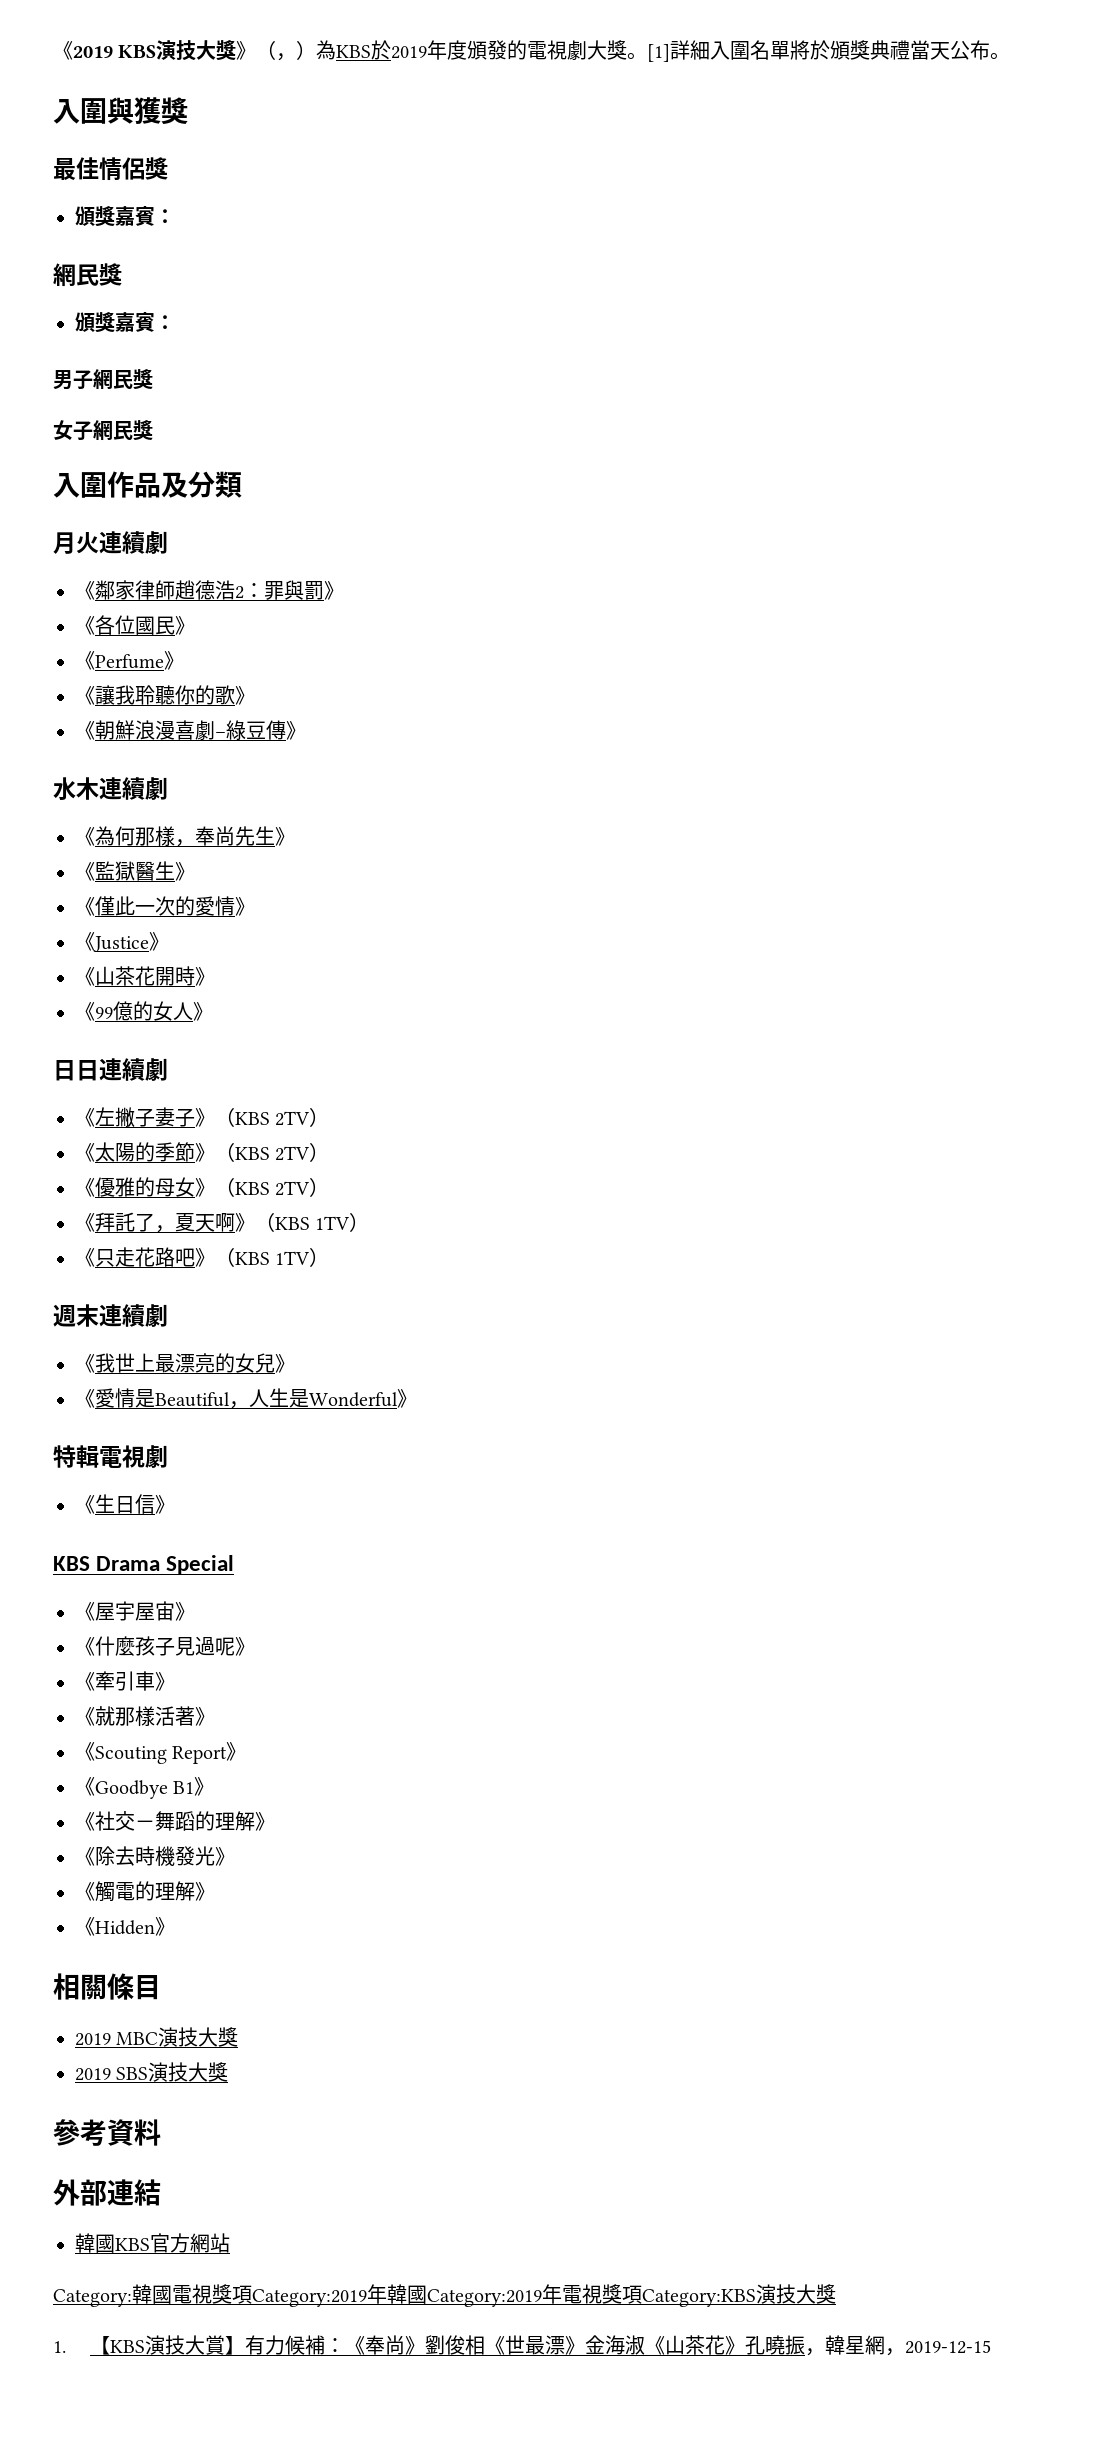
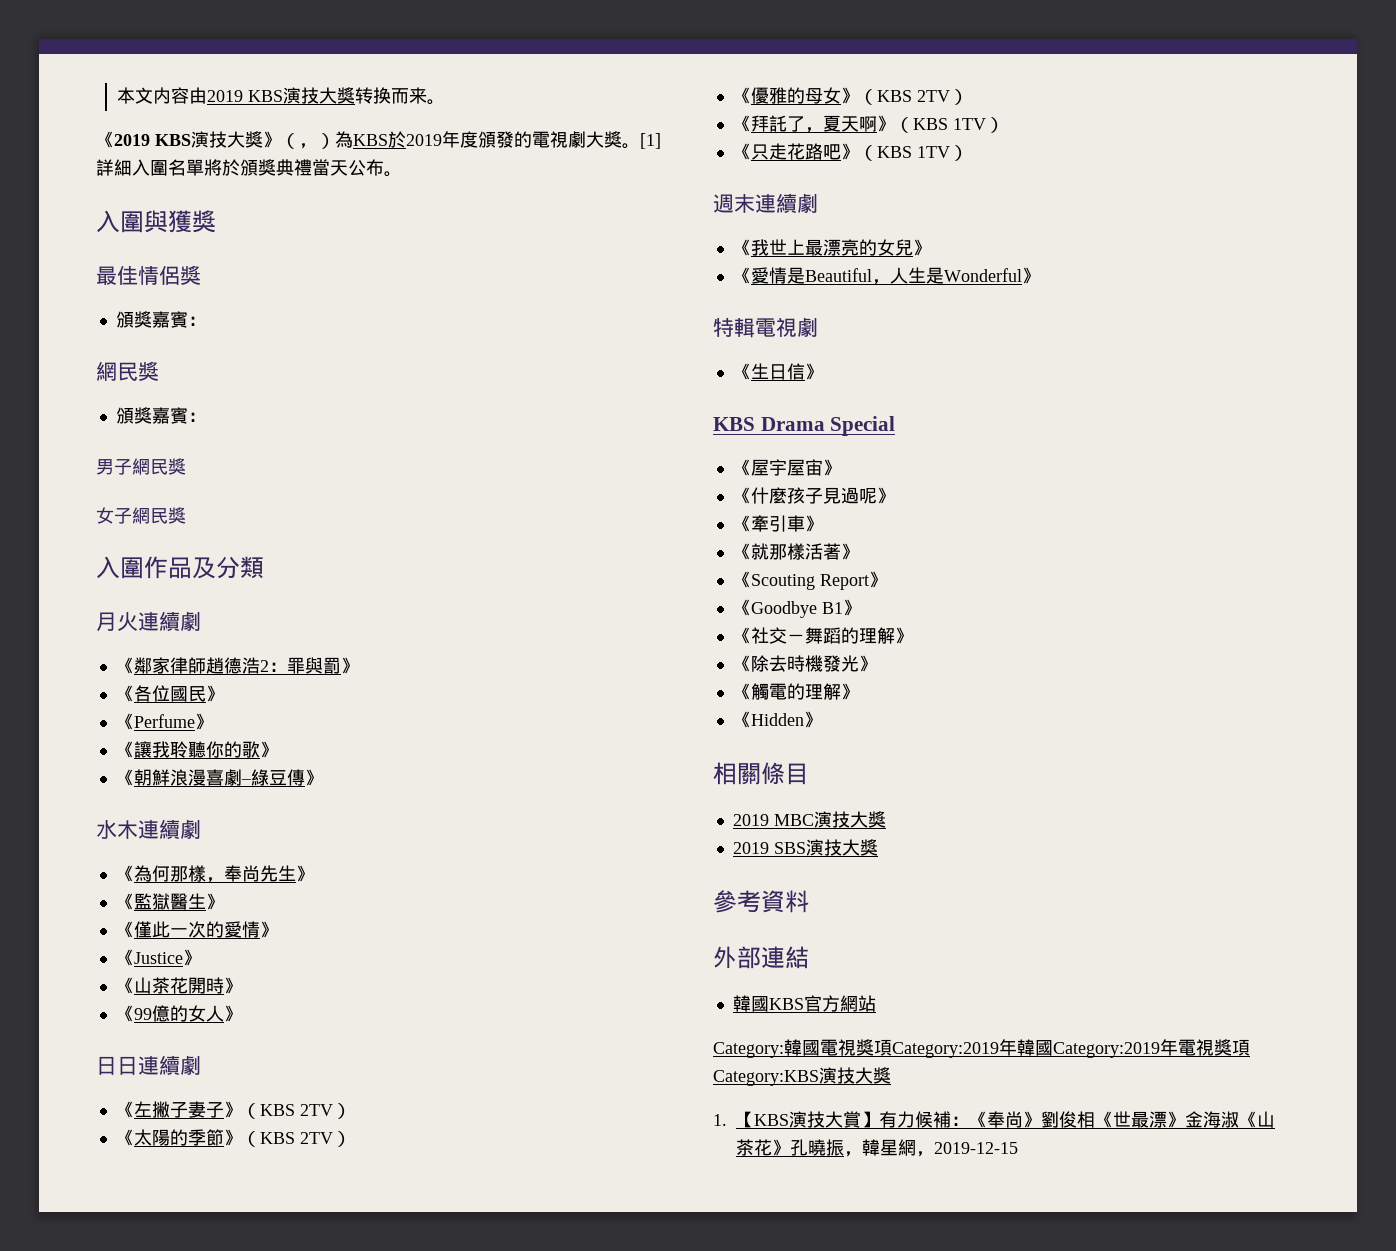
(53, 50) none -> [117,87,446,105] 本文内容由2019 KBS演技大獎转换而来。 //

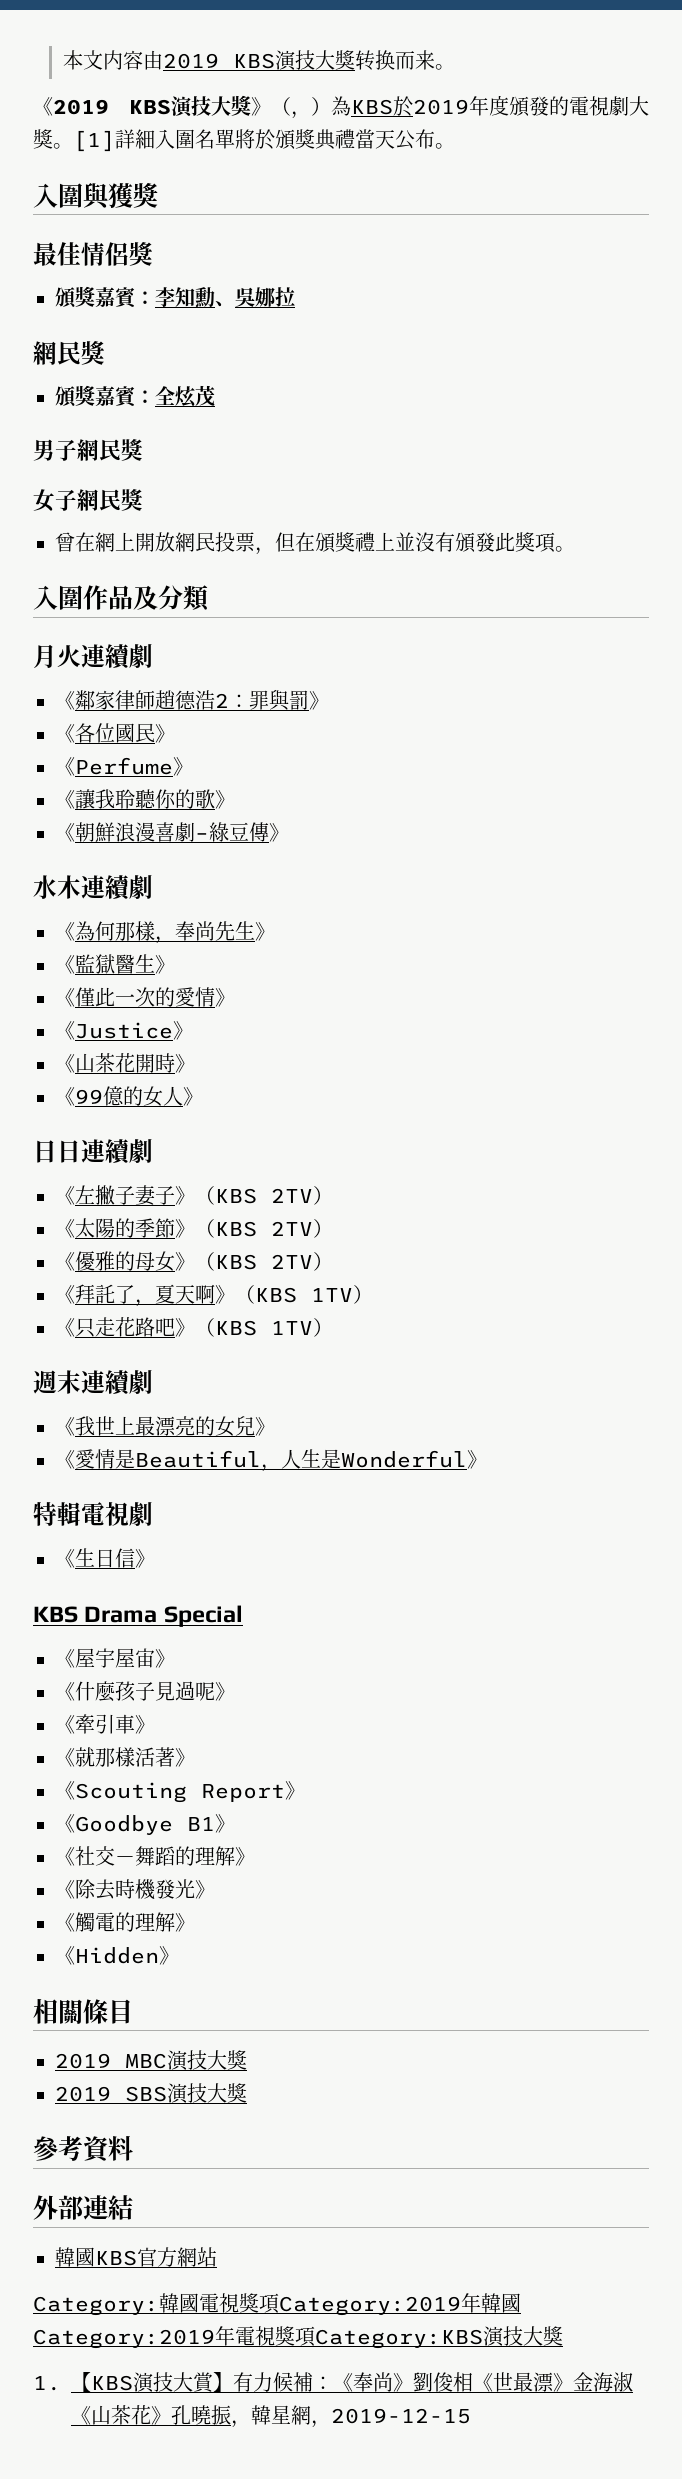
(206, 321) none -> [155,287,295,308] 李知勳、吳娜拉
(206, 417) none -> [155,385,215,408] 全炫茂
(186, 515) none -> [55,532,575,555] // 曾在網上開放網民投票，但在頒獎禮上並沒有頒發此獎項。

